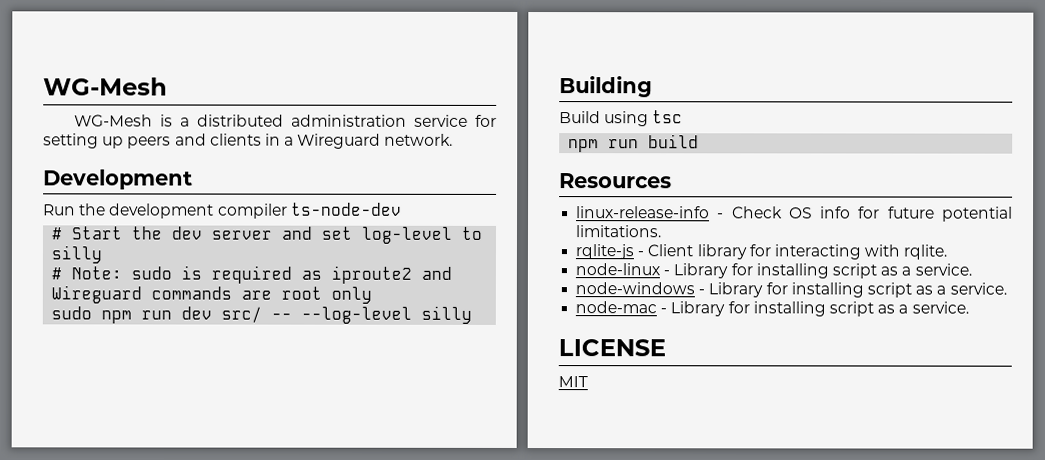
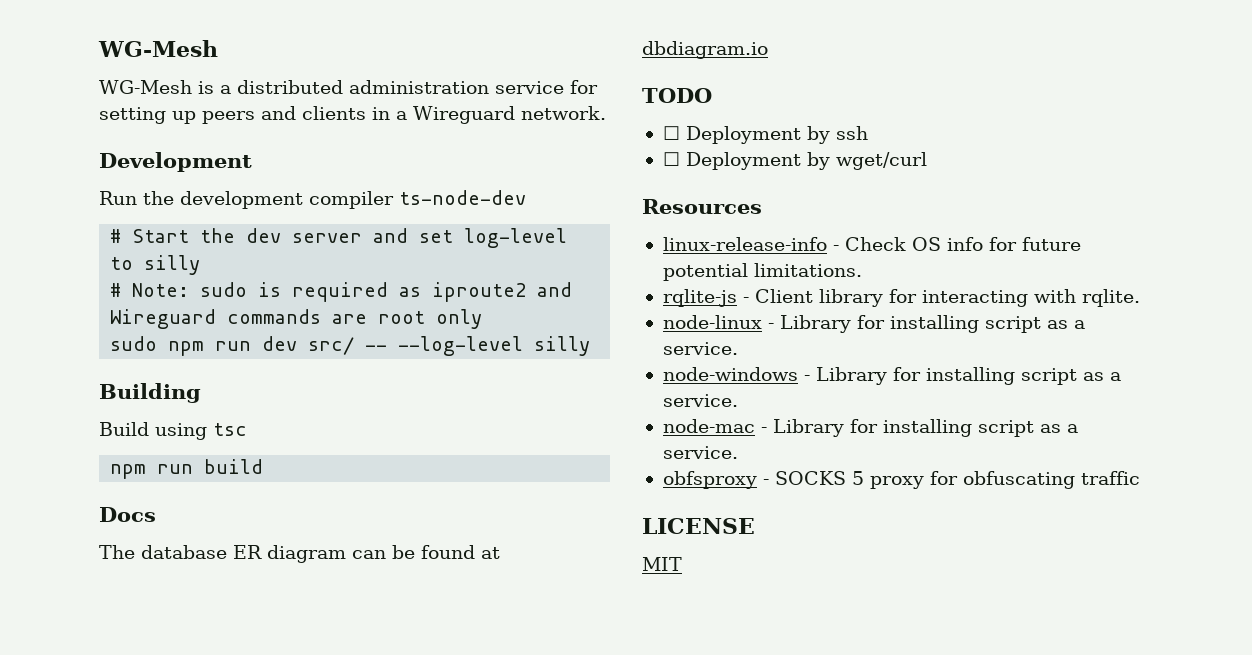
(700, 141) none -> [99,507,156,522] [99,545,500,563] [642,41,768,59] [642,88,712,103] [662,126,868,144] [662,152,927,170] // Docs // The database ER diagram can be found at dbdiagram.io // TODO // ☐ Deployment by ssh // ☐ Deployment by wget/curl
(969, 307) none -> [662,471,1140,489] // obfsproxy - SOCKS 5 proxy for obfuscating traffic

